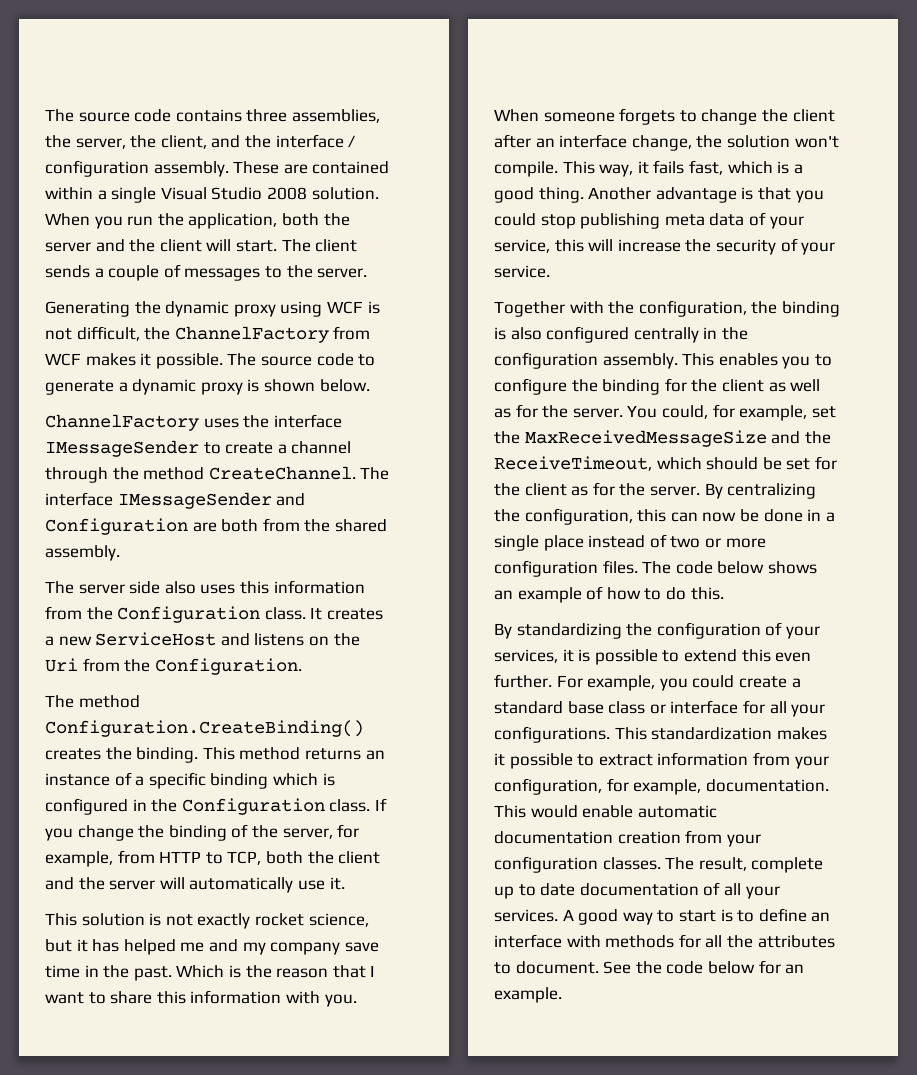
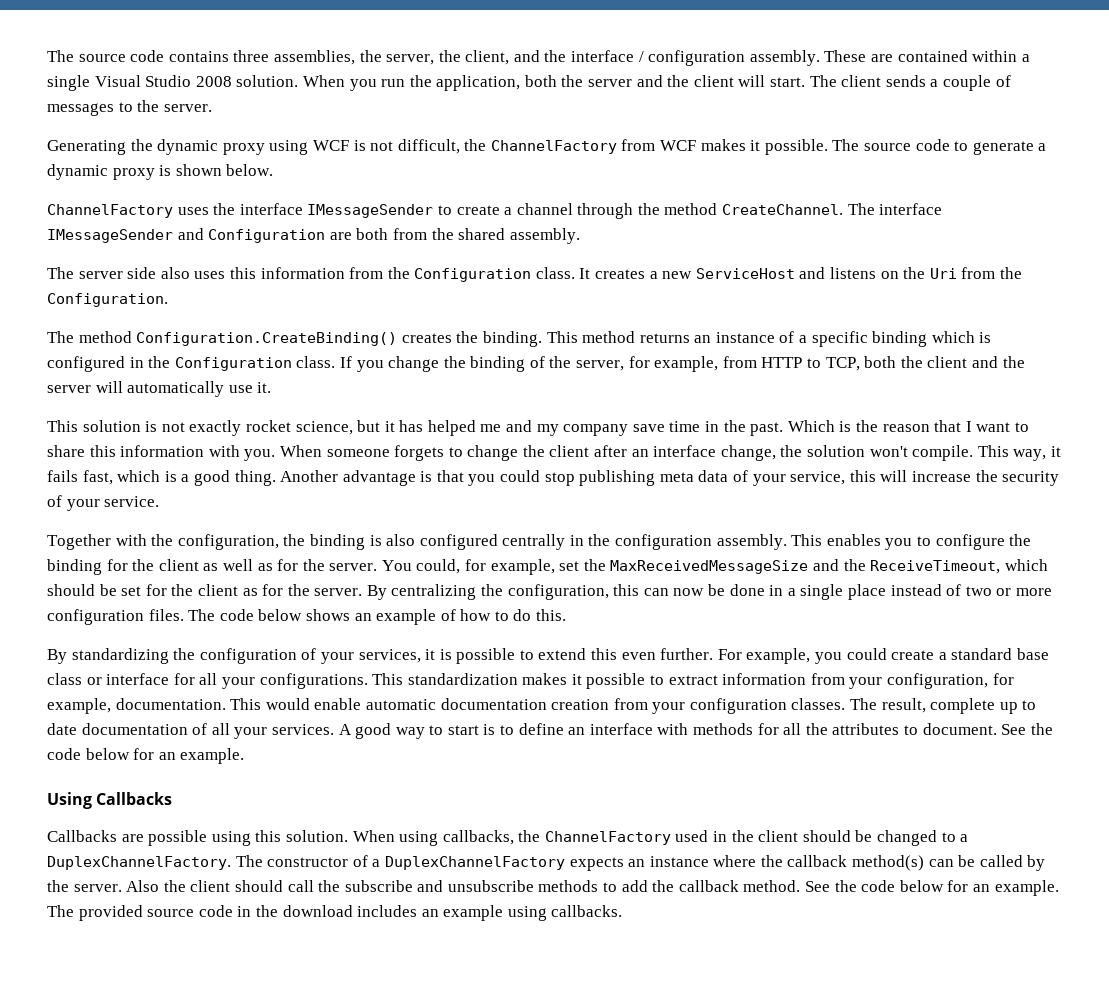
(562, 995) none -> [47,792,173,809] [47,830,969,846] [47,855,1046,871] [47,880,1059,896] [47,905,623,921] // Using Callbacks // Callbacks are possible using this solution. When using callbacks, the ChannelFactory used in the client should be changed to a DuplexChannelFactory. The constructor of a DuplexChannelFactory expects an instance where the callback method(s) can be called by the server. Also the client should call the subscribe and unsubscribe methods to add the callback method. See the code below for an example. The provided source code in the download includes an example using callbacks.

